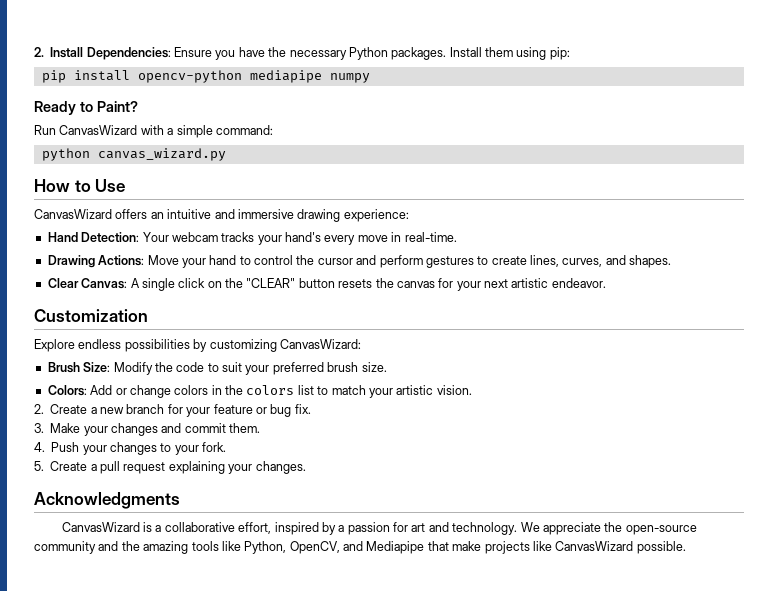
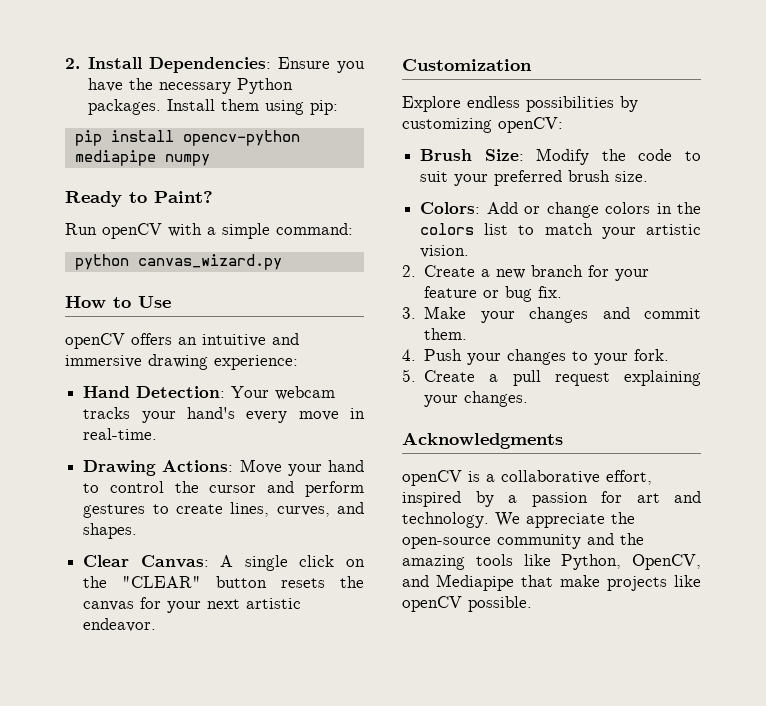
[59,125,138,135] CanvasWizard -> [102,223,162,239] openCV
[34,209,112,219] CanvasWizard -> [65,333,125,349] openCV
[279,339,361,349] CanvasWizard: -> [498,117,563,133] openCV:
[61,522,140,532] CanvasWizard -> [402,470,462,486] openCV
[555,541,634,551] CanvasWizard -> [402,596,462,612] openCV

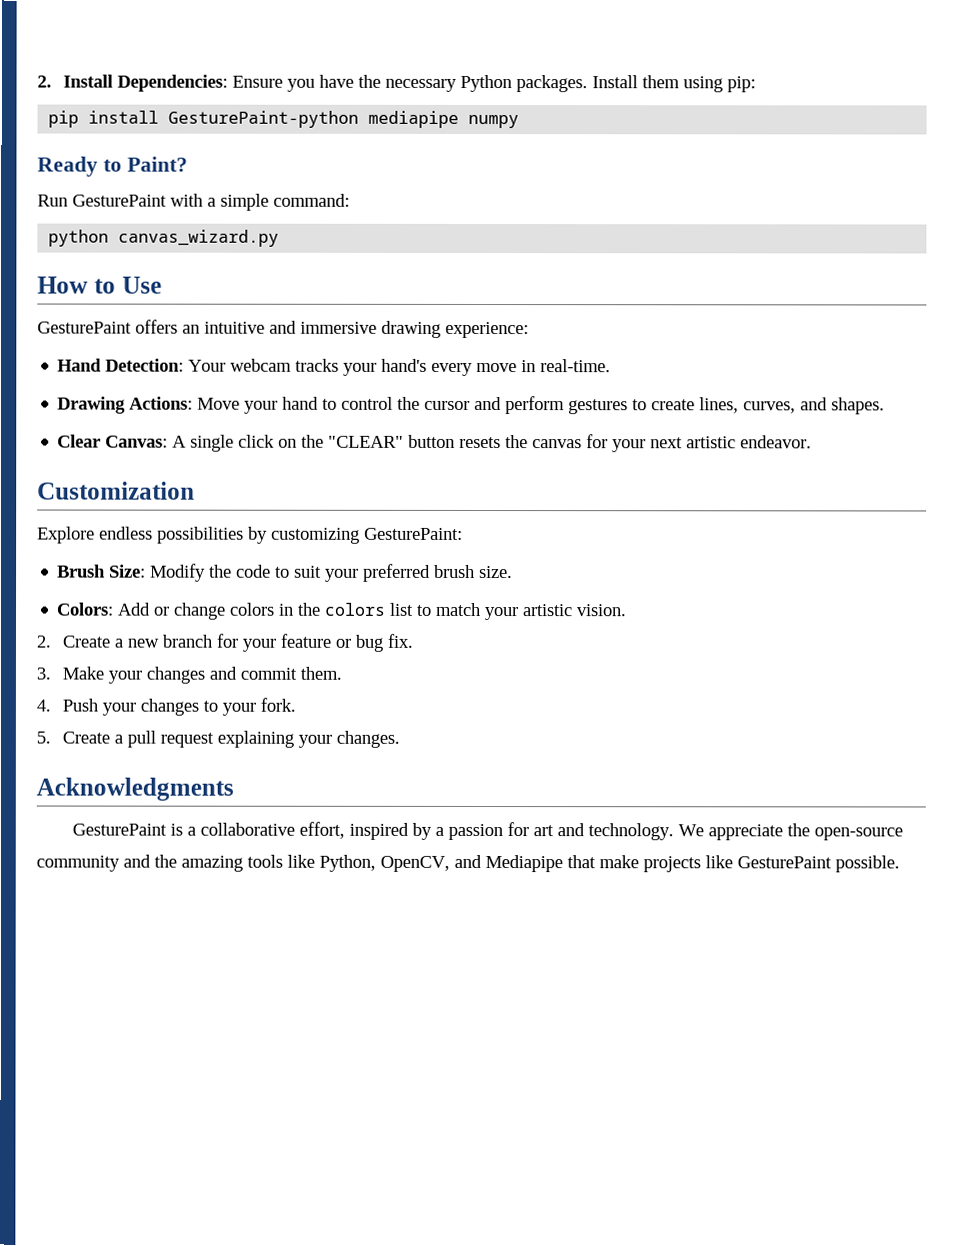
[182,130,300,146] opencv-python -> [168,110,360,128] GesturePaint-python
[102,223,162,239] openCV -> [72,194,167,207] GesturePaint
[65,333,125,349] openCV -> [37,321,132,334] GesturePaint
[498,117,563,133] openCV: -> [364,527,463,540] GesturePaint:
[402,470,462,486] openCV -> [71,823,167,836] GesturePaint
[402,596,462,612] openCV -> [737,856,832,869] GesturePaint

